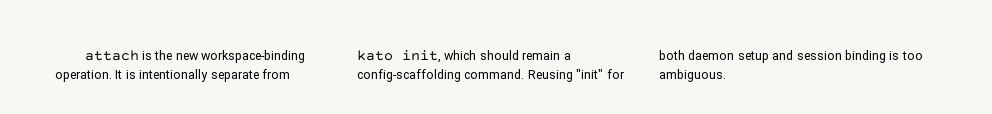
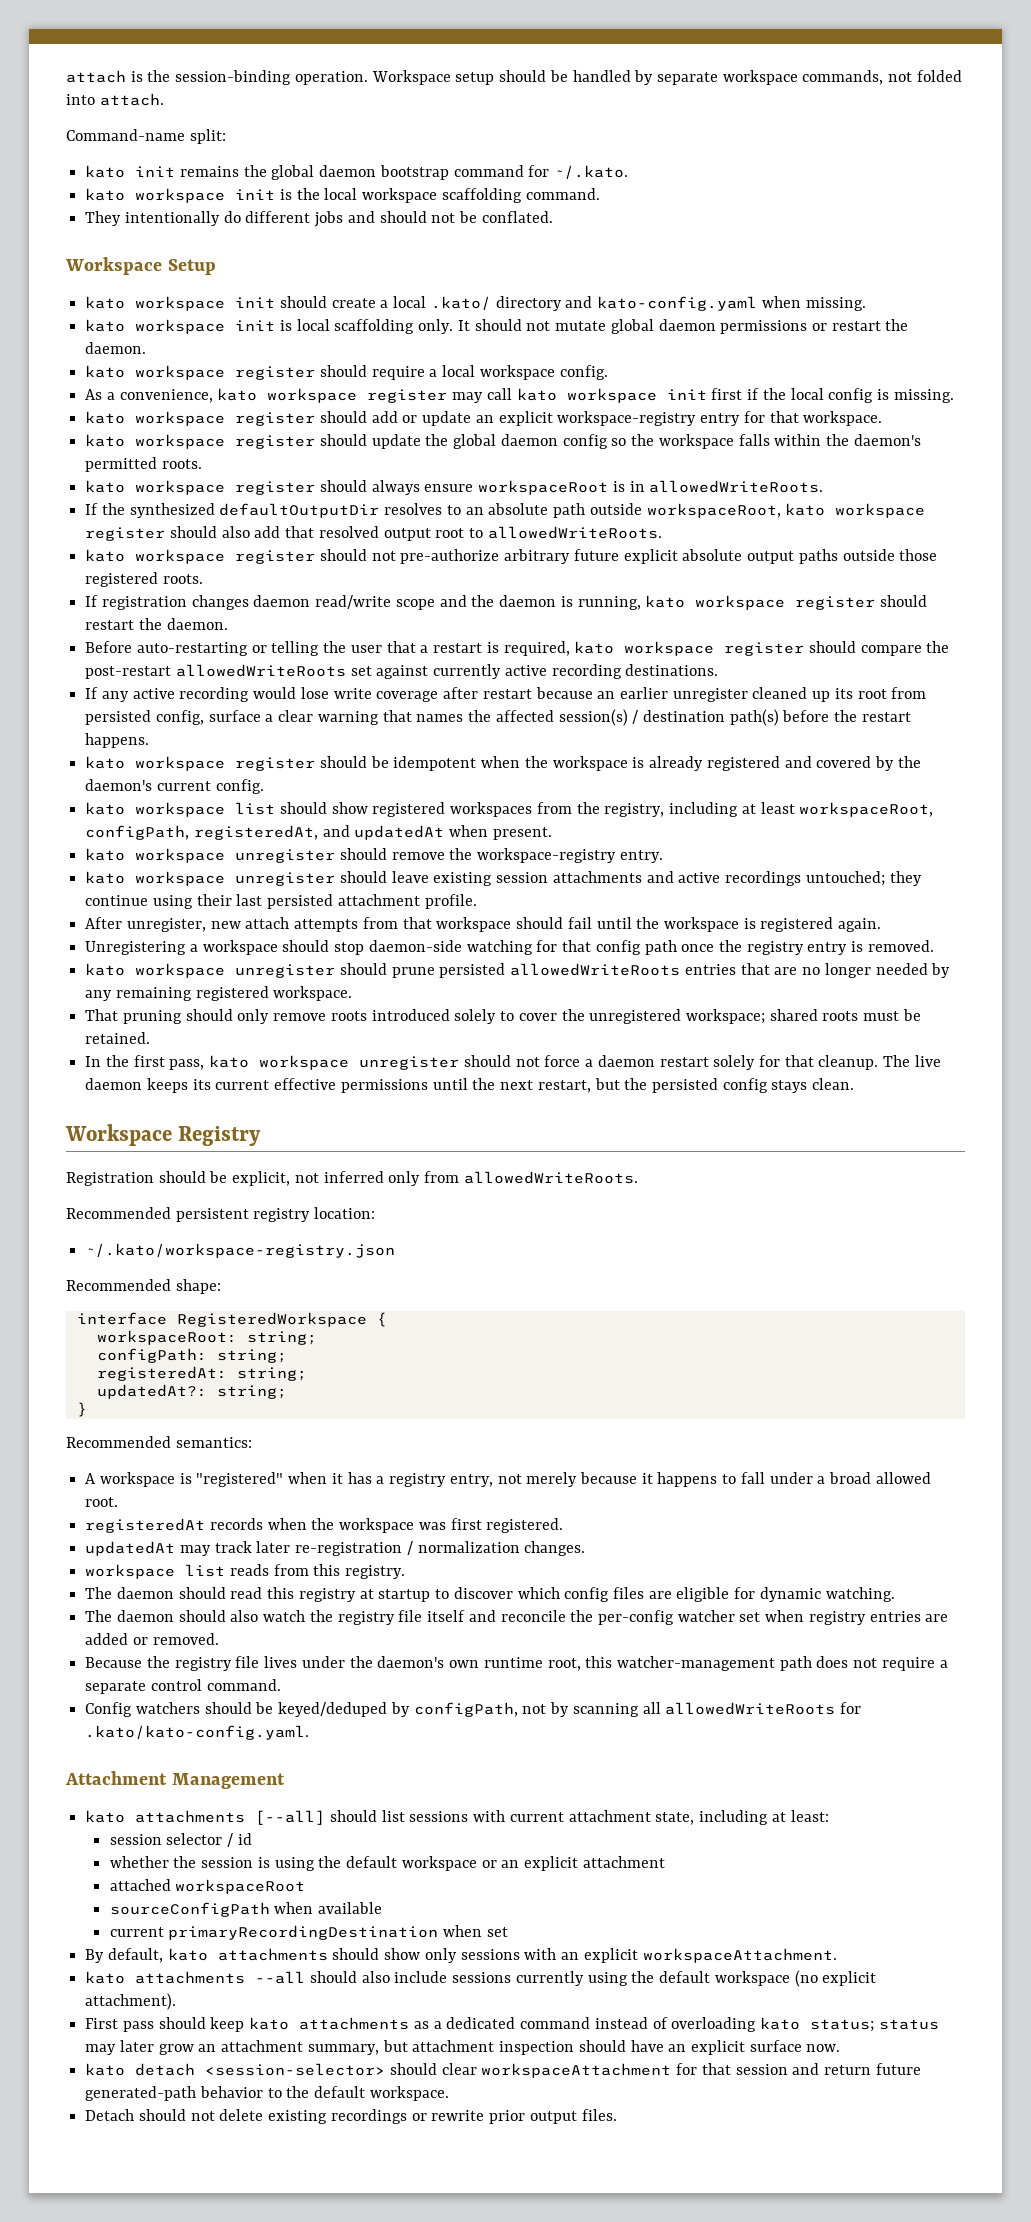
[175,50,306,63] [55,69,290,82] [357,50,571,63] [357,69,625,82] [659,50,923,63] [659,69,726,82] new workspace-binding operation. It is intentionally separate from kato init, which should remain a config-scaffolding command. Reusing "init" for both daemon setup and session binding is too ambiguous. -> [175,70,962,85] [66,93,164,106] [66,129,226,144] [85,165,629,180] [85,188,600,203] [85,211,553,227] [65,257,216,275] [85,296,866,311] [85,319,909,334] [85,342,147,354] [85,365,608,380] [85,388,954,403] [85,411,883,426] [85,434,921,449] [85,457,202,472] [85,480,824,495] [85,503,926,518] [85,526,662,541] [85,549,938,564] [85,572,203,587] [85,595,927,610] [85,618,228,630] [85,641,950,656] [85,664,719,679] [85,687,927,702] [85,709,911,726] [85,733,150,748] [85,756,921,771] [85,779,264,794] [85,802,934,817] [85,825,552,840] [85,848,663,863] [85,871,922,886] [85,894,477,909] [85,917,882,932] [85,940,934,955] [85,963,951,978] [85,986,353,1001] [85,1009,921,1024] [85,1032,151,1044] [85,1055,941,1070] [85,1078,855,1093] [65,1124,262,1146] [66,1171,638,1186] [66,1207,376,1222] [85,1243,396,1258] [66,1279,221,1294] [76,1312,387,1327] [96,1330,317,1345] [96,1348,287,1363] [96,1366,307,1381] [96,1384,287,1399] [76,1402,87,1417] [66,1436,252,1448] [85,1472,931,1487] [85,1497,119,1507] [85,1518,564,1533] [85,1541,586,1556] [85,1564,406,1579] [85,1587,895,1602] [85,1610,949,1625] [85,1633,219,1645] [85,1656,948,1671] [85,1679,281,1694] [85,1702,861,1717] [85,1725,310,1740] [65,1771,285,1789] [85,1810,829,1825] [109,1833,252,1847] [109,1856,665,1871] [109,1879,306,1894] [109,1902,383,1917] [109,1925,508,1940] [85,1948,837,1963] [85,1970,877,1987] [85,1993,177,2010] [85,2017,939,2032] [85,2040,841,2055] [85,2063,921,2078] [85,2086,449,2101] [85,2109,617,2124] session-binding operation. Workspace setup should be handled by separate workspace commands, not folded into attach. // Command-name split: // kato init remains the global daemon bootstrap command for ~/.kato. // kato workspace init is the local workspace scaffolding command. // They intentionally do different jobs and should not be conflated. // Workspace Setup // kato workspace init should create a local .kato/ directory and kato-config.yaml when missing. // kato workspace init is local scaffolding only. It should not mutate global daemon permissions or restart the daemon. // kato workspace register should require a local workspace config. // As a convenience, kato workspace register may call kato workspace init first if the local config is missing. // kato workspace register should add or update an explicit workspace-registry entry for that workspace. // kato workspace register should update the global daemon config so the workspace falls within the daemon's permitted roots. // kato workspace register should always ensure workspaceRoot is in allowedWriteRoots. // If the synthesized defaultOutputDir resolves to an absolute path outside workspaceRoot, kato workspace register should also add that resolved output root to allowedWriteRoots. // kato workspace register should not pre-authorize arbitrary future explicit absolute output paths outside those registered roots. // If registration changes daemon read/write scope and the daemon is running, kato workspace register should restart the daemon. // Before auto-restarting or telling the user that a restart is required, kato workspace register should compare the post-restart allowedWriteRoots set against currently active recording destinations. // If any active recording would lose write coverage after restart because an earlier unregister cleaned up its root from persisted config, surface a clear warning that names the affected session(s) / destination path(s) before the restart happens. // kato workspace register should be idempotent when the workspace is already registered and covered by the daemon's current config. // kato workspace list should show registered workspaces from the registry, including at least workspaceRoot, configPath, registeredAt, and updatedAt when present. // kato workspace unregister should remove the workspace-registry entry. // kato workspace unregister should leave existing session attachments and active recordings untouched; they continue using their last persisted attachment profile. // After unregister, new attach attempts from that workspace should fail until the workspace is registered again. // Unregistering a workspace should stop daemon-side watching for that config path once the registry entry is removed. // kato workspace unregister should prune persisted allowedWriteRoots entries that are no longer needed by any remaining registered workspace. // That pruning should only remove roots introduced solely to cover the unregistered workspace; shared roots must be retained. // In the first pass, kato workspace unregister should not force a daemon restart solely for that cleanup. The live daemon keeps its current effective permissions until the next restart, but the persisted config stays clean. // Workspace Registry // Registration should be explicit, not inferred only from allowedWriteRoots. // Recommended persistent registry location: // ~/.kato/workspace-registry.json // Recommended shape: // interface RegisteredWorkspace { // workspaceRoot: string; // configPath: string; // registeredAt: string; // updatedAt?: string; // } // Recommended semantics: // A workspace is "registered" when it has a registry entry, not merely because it happens to fall under a broad allowed root. // registeredAt records when the workspace was first registered. // updatedAt may track later re-registration / normalization changes. // workspace list reads from this registry. // The daemon should read this registry at startup to discover which config files are eligible for dynamic watching. // The daemon should also watch the registry file itself and reconcile the per-config watcher set when registry entries are added or removed. // Because the registry file lives under the daemon's own runtime root, this watcher-management path does not require a separate control command. // Config watchers should be keyed/deduped by configPath, not by scanning all allowedWriteRoots for .kato/kato-config.yaml. // Attachment Management // kato attachments [--all] should list sessions with current attachment state, including at least: // session selector / id // whether the session is using the default workspace or an explicit attachment // attached workspaceRoot // sourceConfigPath when available // current primaryRecordingDestination when set // By default, kato attachments should show only sessions with an explicit workspaceAttachment. // kato attachments --all should also include sessions currently using the default workspace (no explicit attachment). // First pass should keep kato attachments as a dedicated command instead of overloading kato status; status may later grow an attachment summary, but attachment inspection should have an explicit surface now. // kato detach <session-selector> should clear workspaceAttachment for that session and return future generated-path behavior to the default workspace. // Detach should not delete existing recordings or rewrite prior output files.

